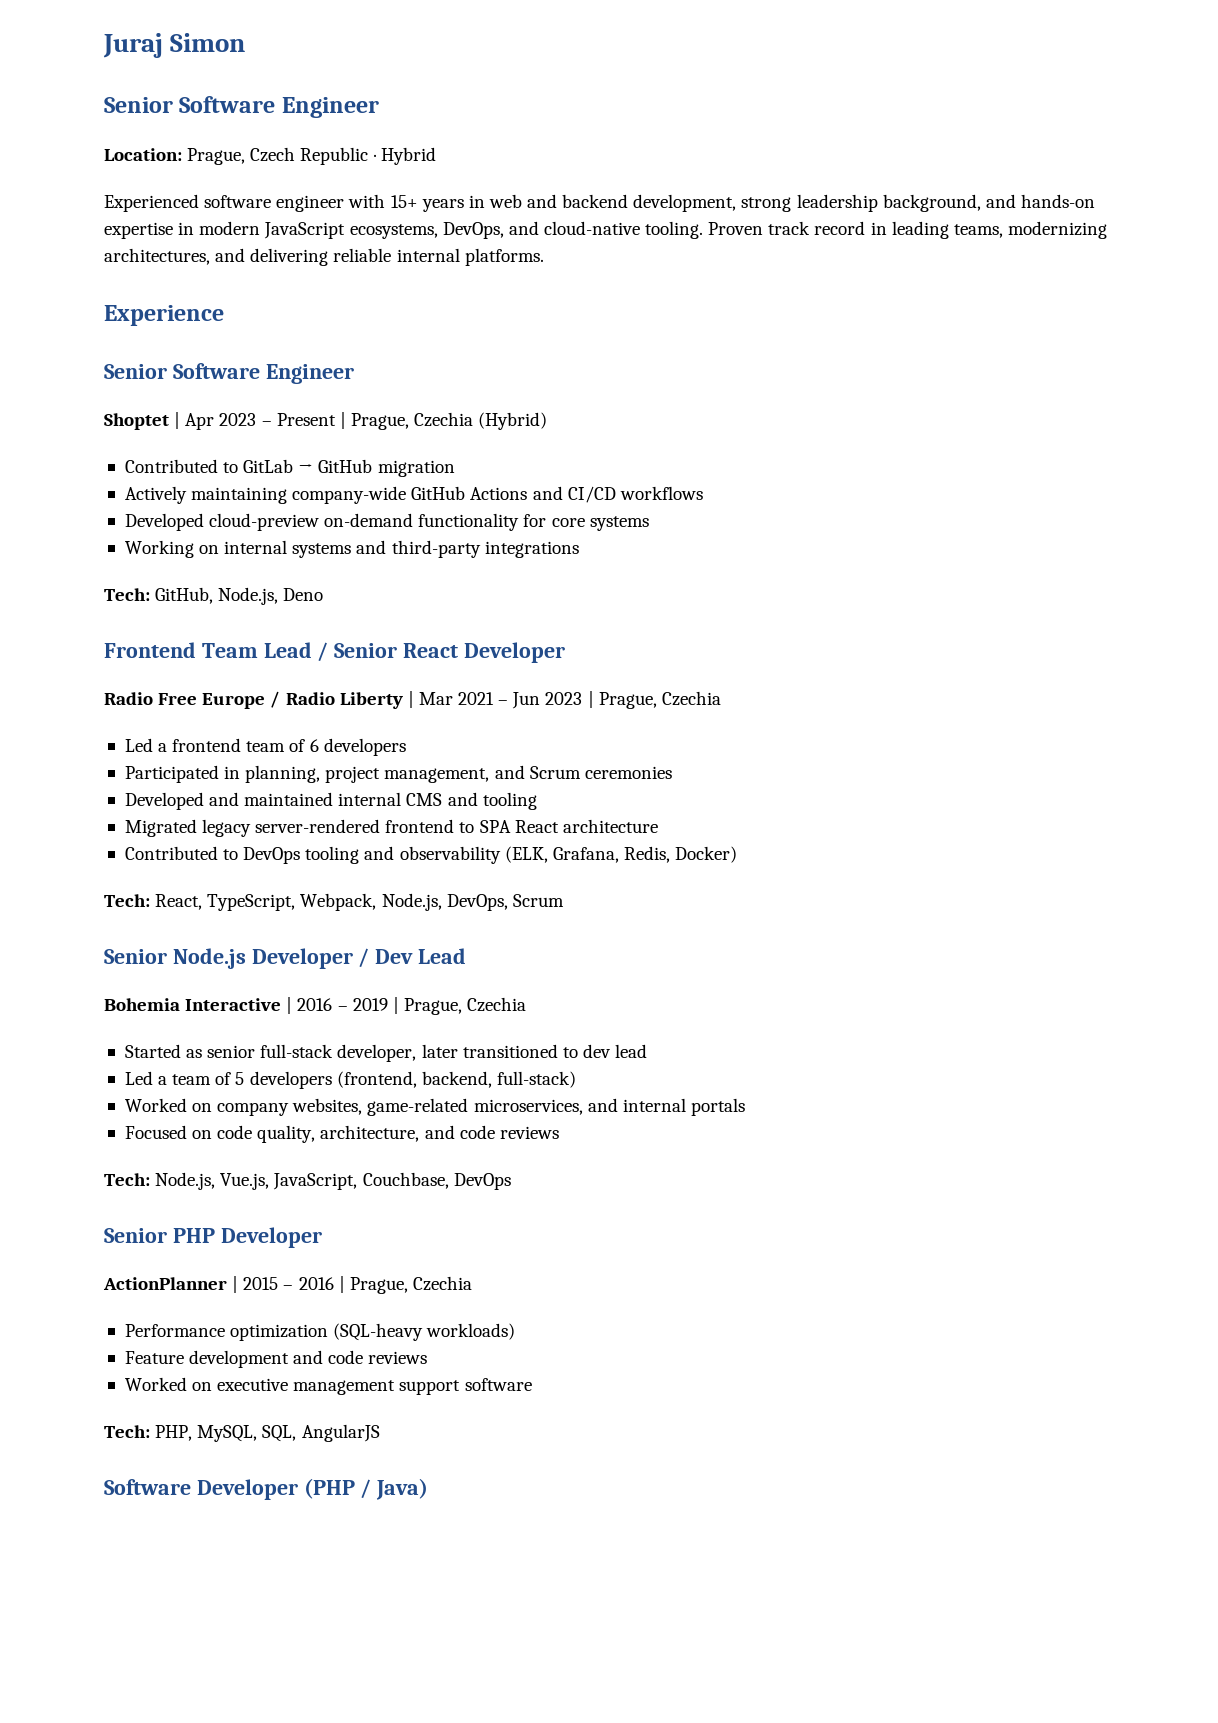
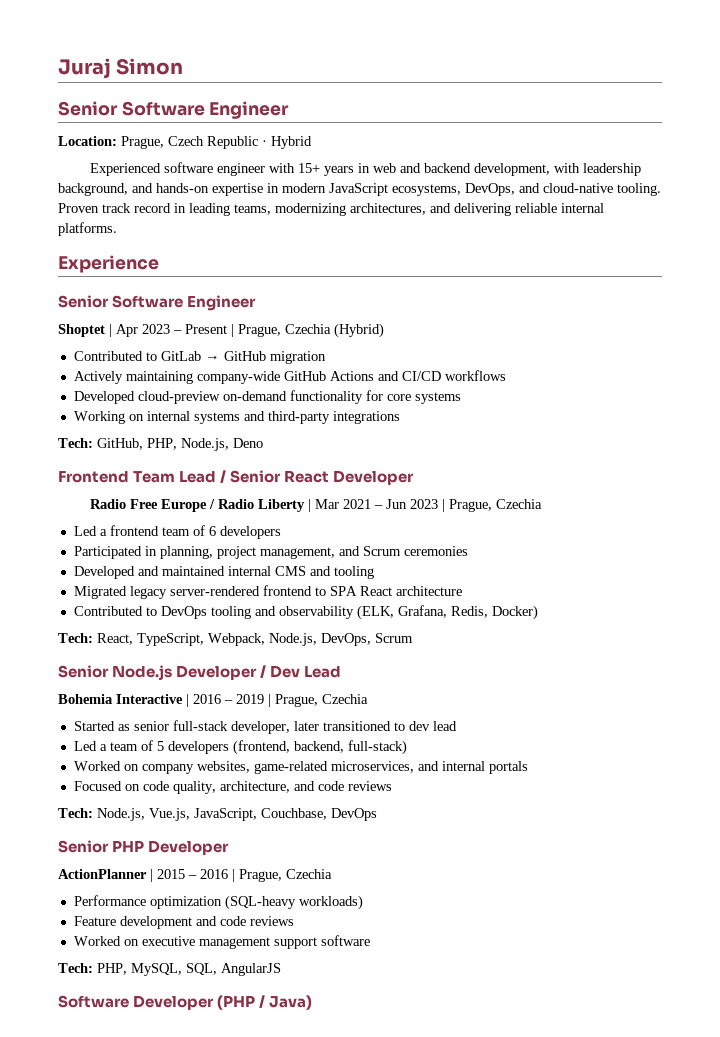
[741,197,792,212] strong -> [553,163,580,173] with
(214, 595) none -> [147,438,177,450] PHP,

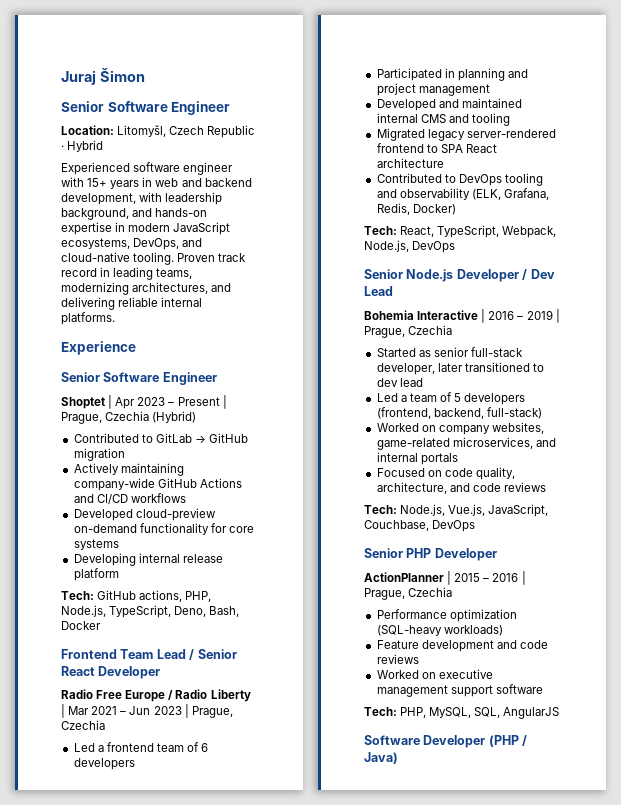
[116,58,184,75] Simon -> [99,68,145,82] Šimon
[121,136,164,149] Prague, -> [117,125,167,137] Litomyšl,
[73,411,400,424] [58,438,263,451] Working on internal systems and third-party integrations // Tech: GitHub, PHP, Node.js, Deno -> [73,553,223,566] [73,568,119,581] [61,590,212,602] [61,605,240,618] [61,621,101,630] Developing internal release platform // Tech: GitHub actions, PHP, Node.js, TypeScript, Deno, Bash, Docker
[159,546,468,559] planning, project management, and Scrum ceremonies -> [457,68,528,81] [376,83,490,96] planning and project management
[321,633,413,646] DevOps, Scrum -> [412,241,456,253] DevOps

